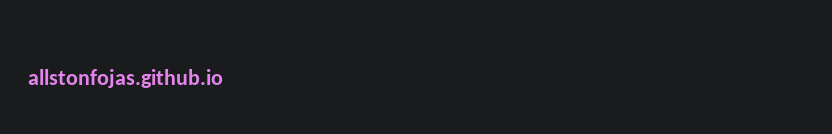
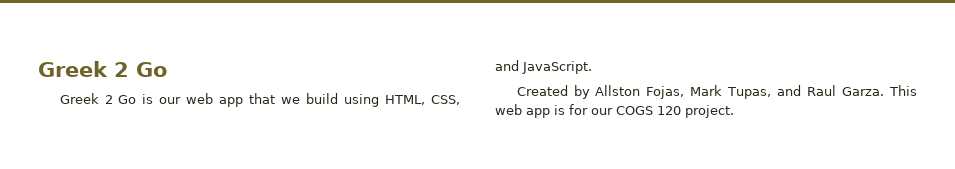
[28,69,223,88] allstonfojas.github.io -> [38,61,167,77] [59,93,461,107] [495,60,592,74] [516,85,918,99] [495,104,734,118] Greek 2 Go // Greek 2 Go is our web app that we build using HTML, CSS, and JavaScript. // Created by Allston Fojas, Mark Tupas, and Raul Garza. This web app is for our COGS 120 project.

